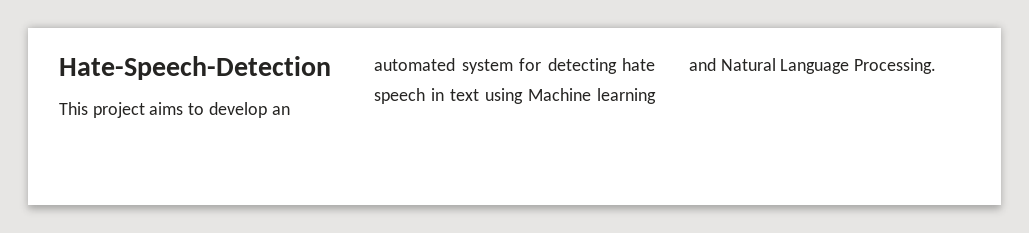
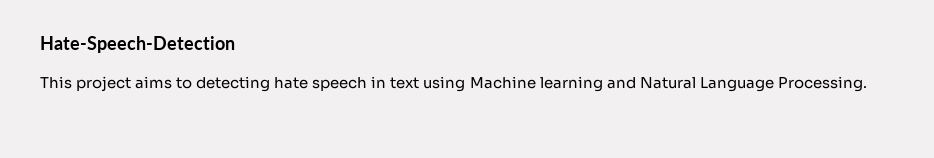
[208,102,290,118] [374,58,541,74] develop an automated system for -> (193, 83) none

